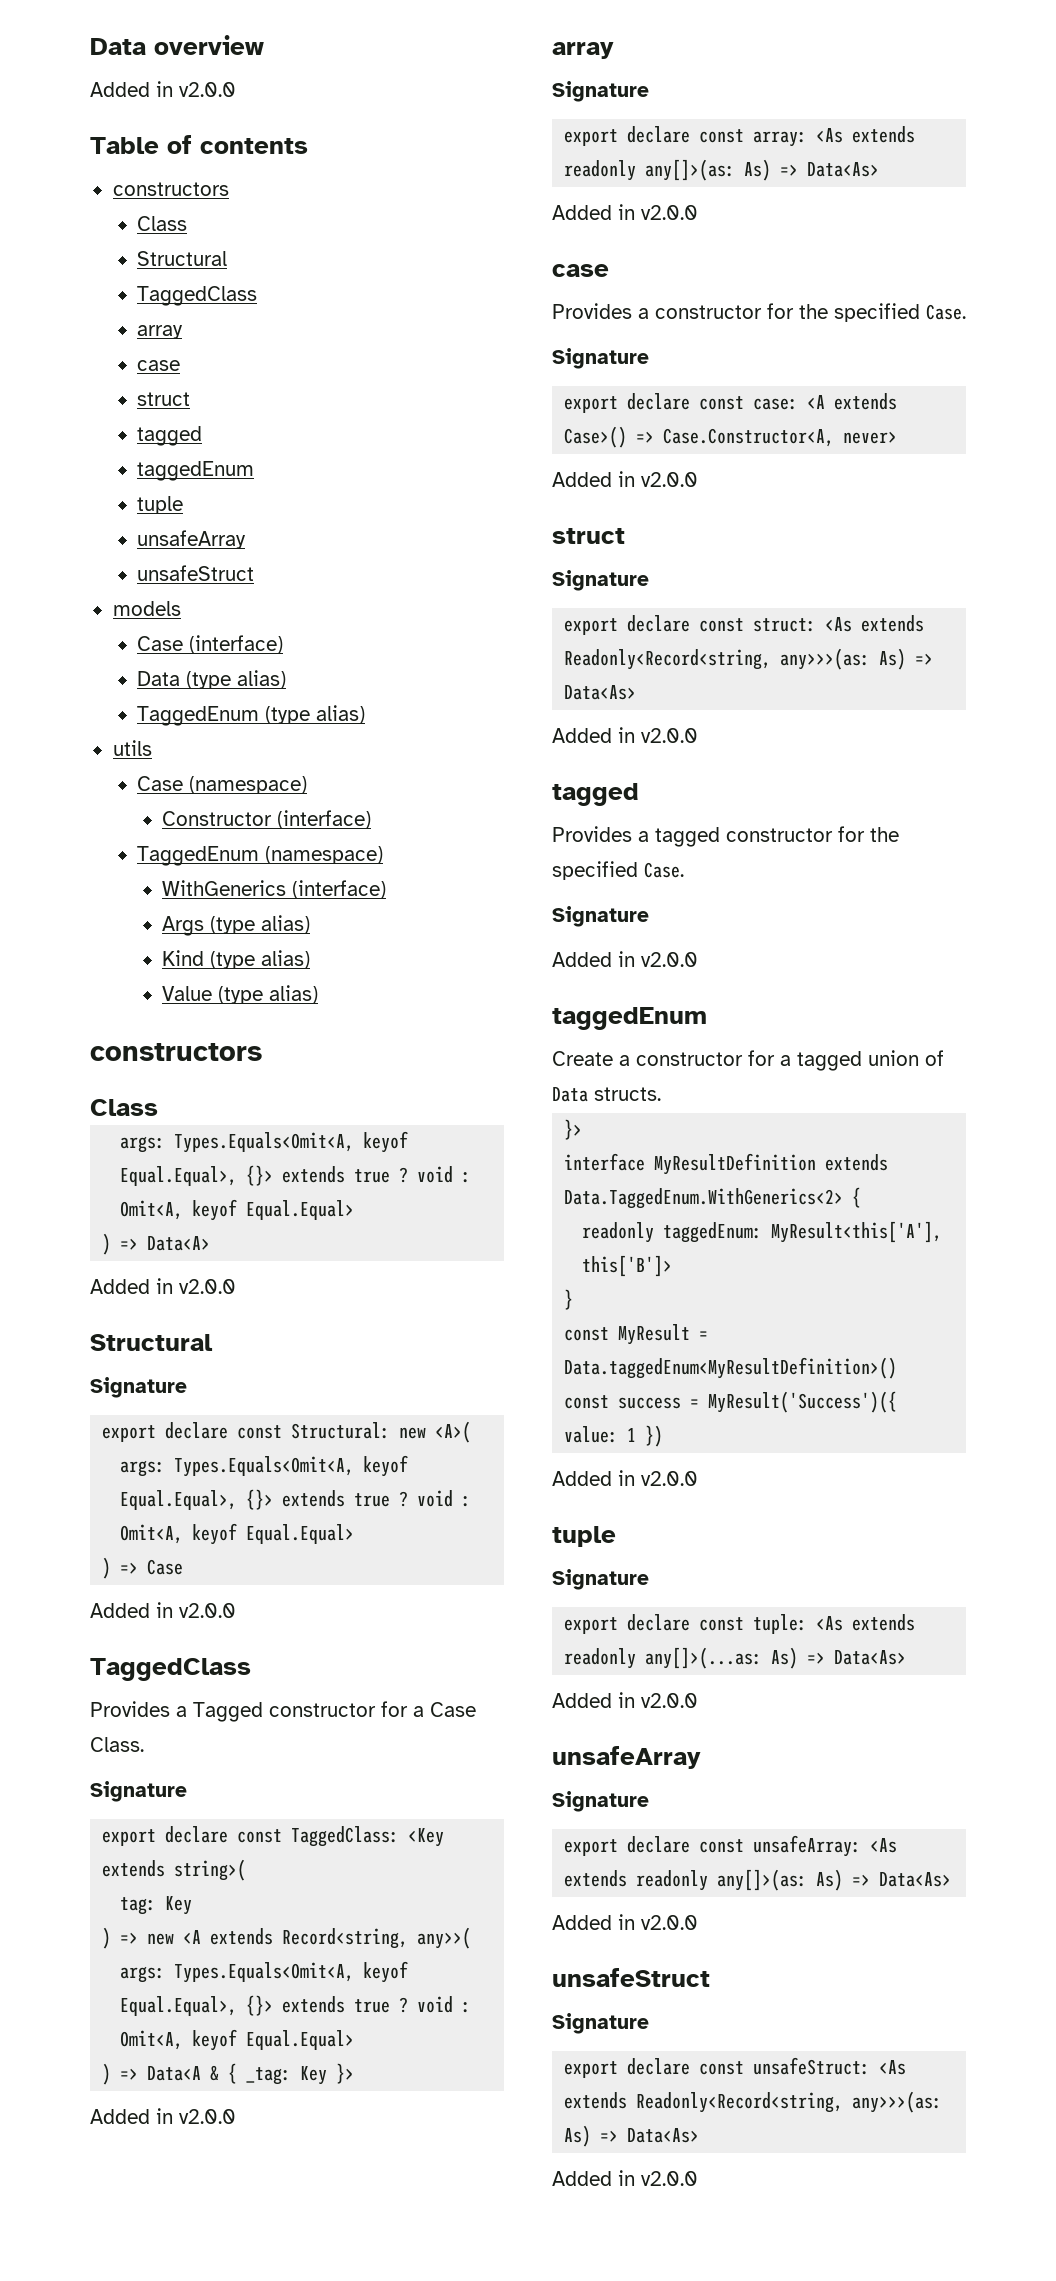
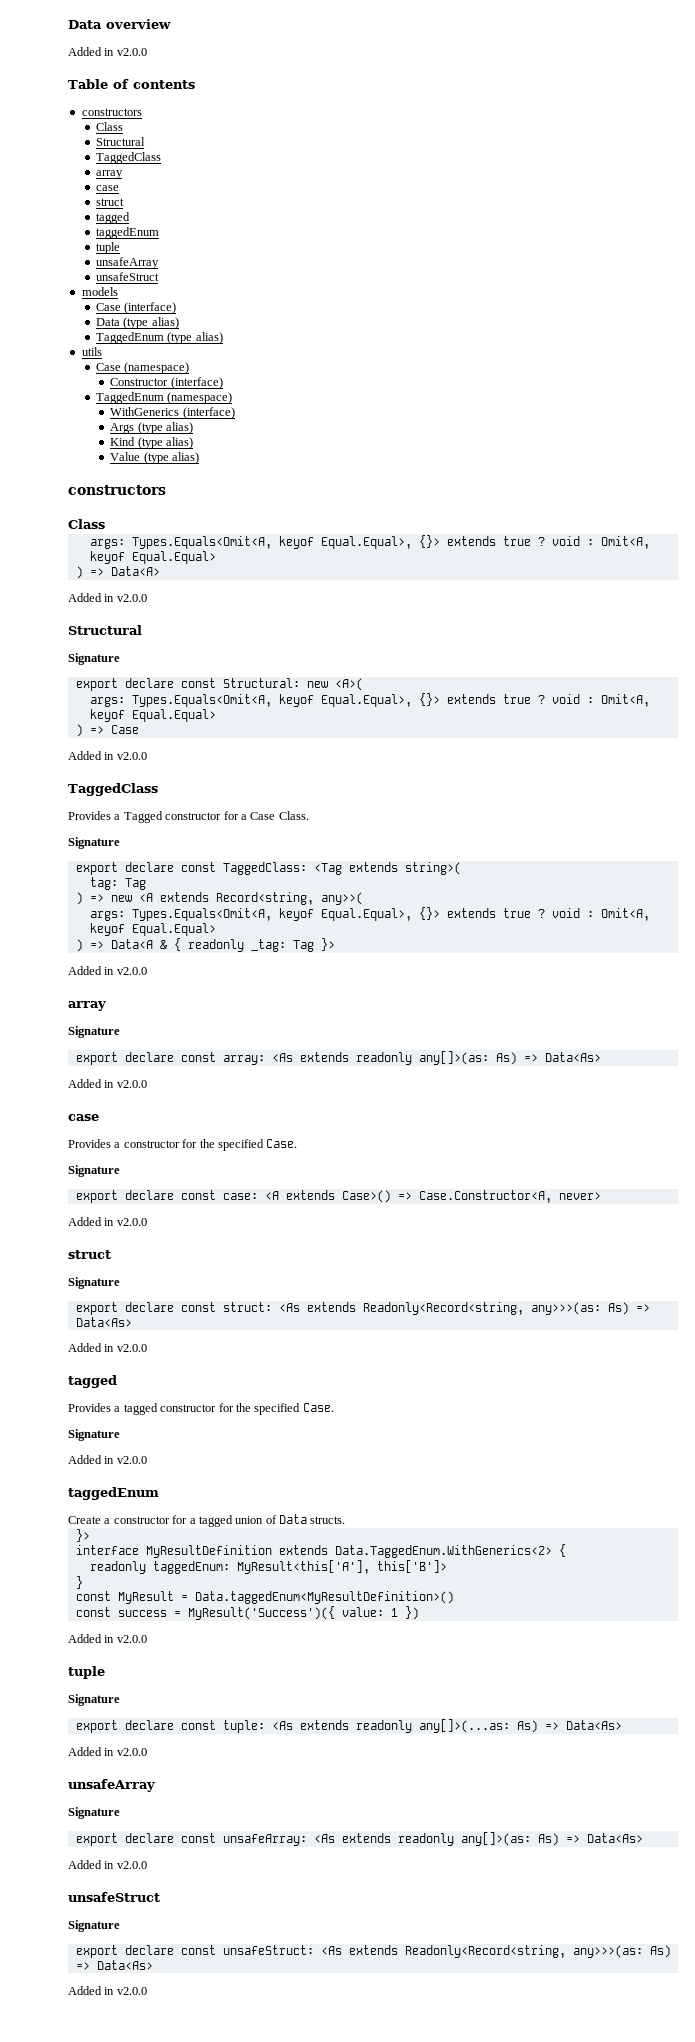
[408,1828,445,1847] <Key -> [313,863,342,875] <Tag
[165,1896,193,1915] Key -> [124,878,146,890] Tag
[246,2066,328,2085] _tag: Key -> [187,939,314,952] readonly _tag: Tag

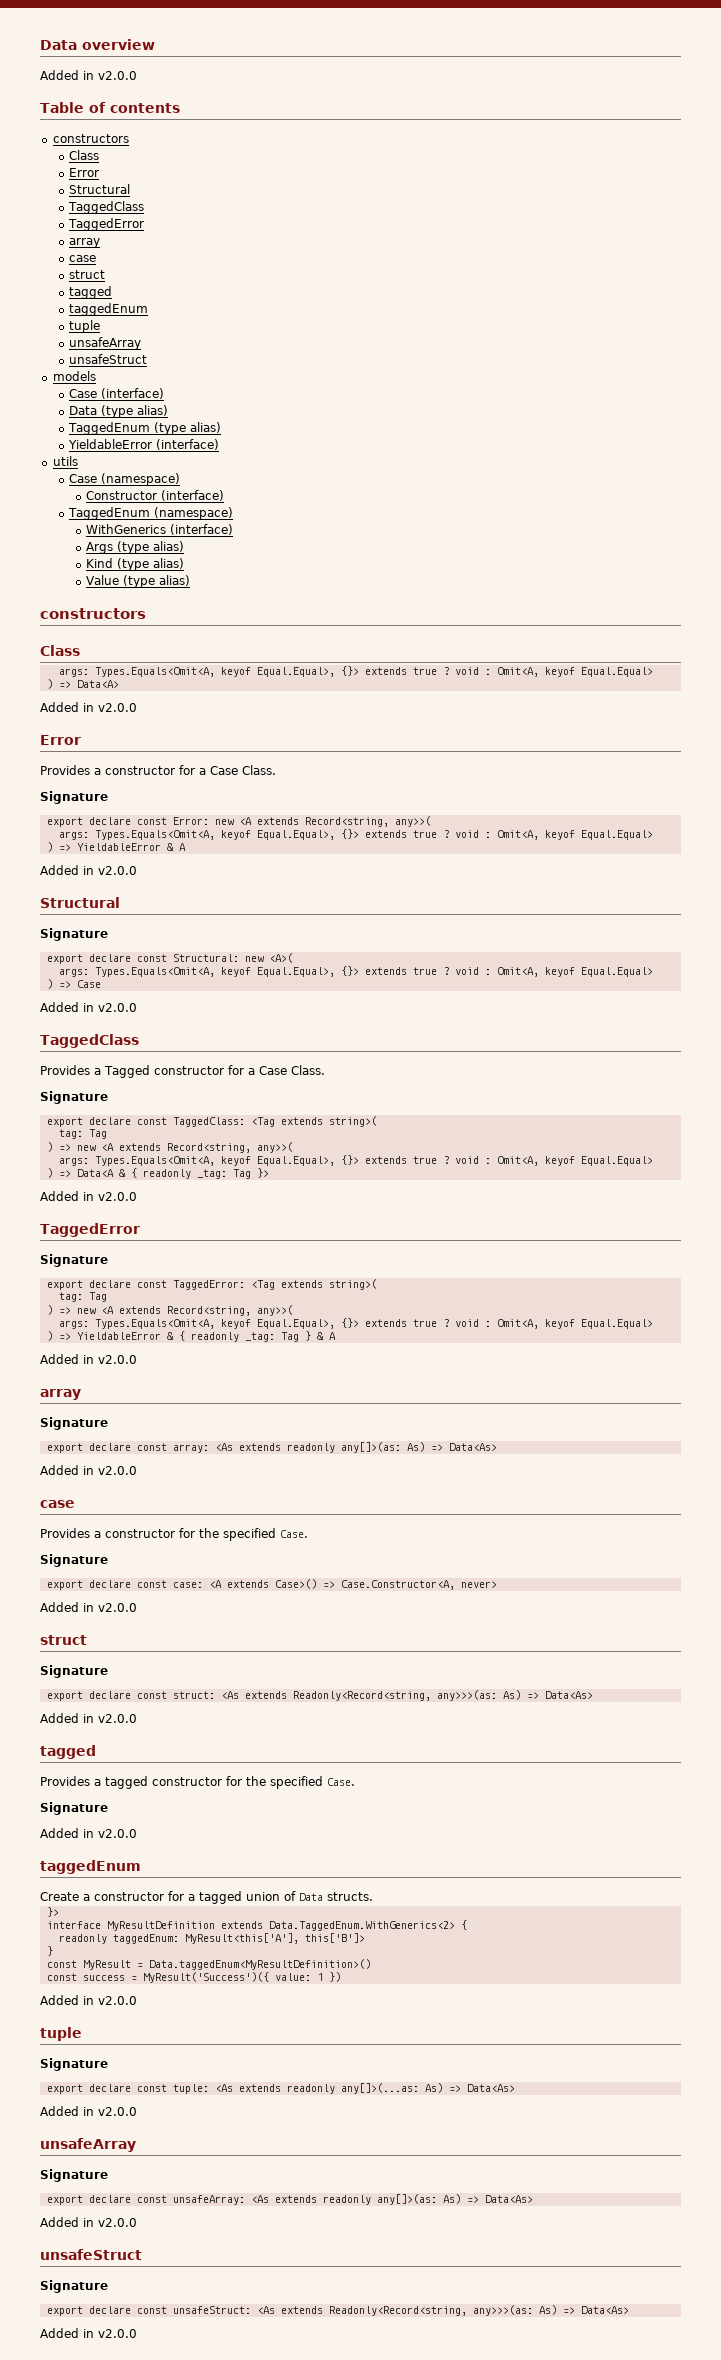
(124, 126) none -> [69,168,100,177] // Error
(162, 158) none -> [68,218,145,231] // TaggedError
(223, 338) none -> [68,439,220,450] // YieldableError (interface)
(147, 598) none -> [40,735,81,745] [40,765,276,775] [40,791,108,804] [46,816,431,827] [58,829,653,840] [46,842,186,852] [40,865,137,875] // Error // Provides a constructor for a Case Class. // Signature // export declare const Error: new <A extends Record<string, any>>( // args: Types.Equals<Omit<A, keyof Equal.Equal>, {}> extends true ? void : Omit<A, keyof Equal.Equal> // ) => YieldableError & A // Added in v2.0.0
(147, 971) none -> [40,1223,140,1237] [40,1254,108,1267] [46,1279,377,1290] [58,1292,107,1302] [46,1305,293,1316] [58,1318,653,1329] [46,1331,336,1342] [40,1354,137,1364] // TaggedError // Signature // export declare const TaggedError: <Tag extends string>( // tag: Tag // ) => new <A extends Record<string, any>>( // args: Types.Equals<Omit<A, keyof Equal.Equal>, {}> extends true ? void : Omit<A, keyof Equal.Equal> // ) => YieldableError & { readonly _tag: Tag } & A // Added in v2.0.0

